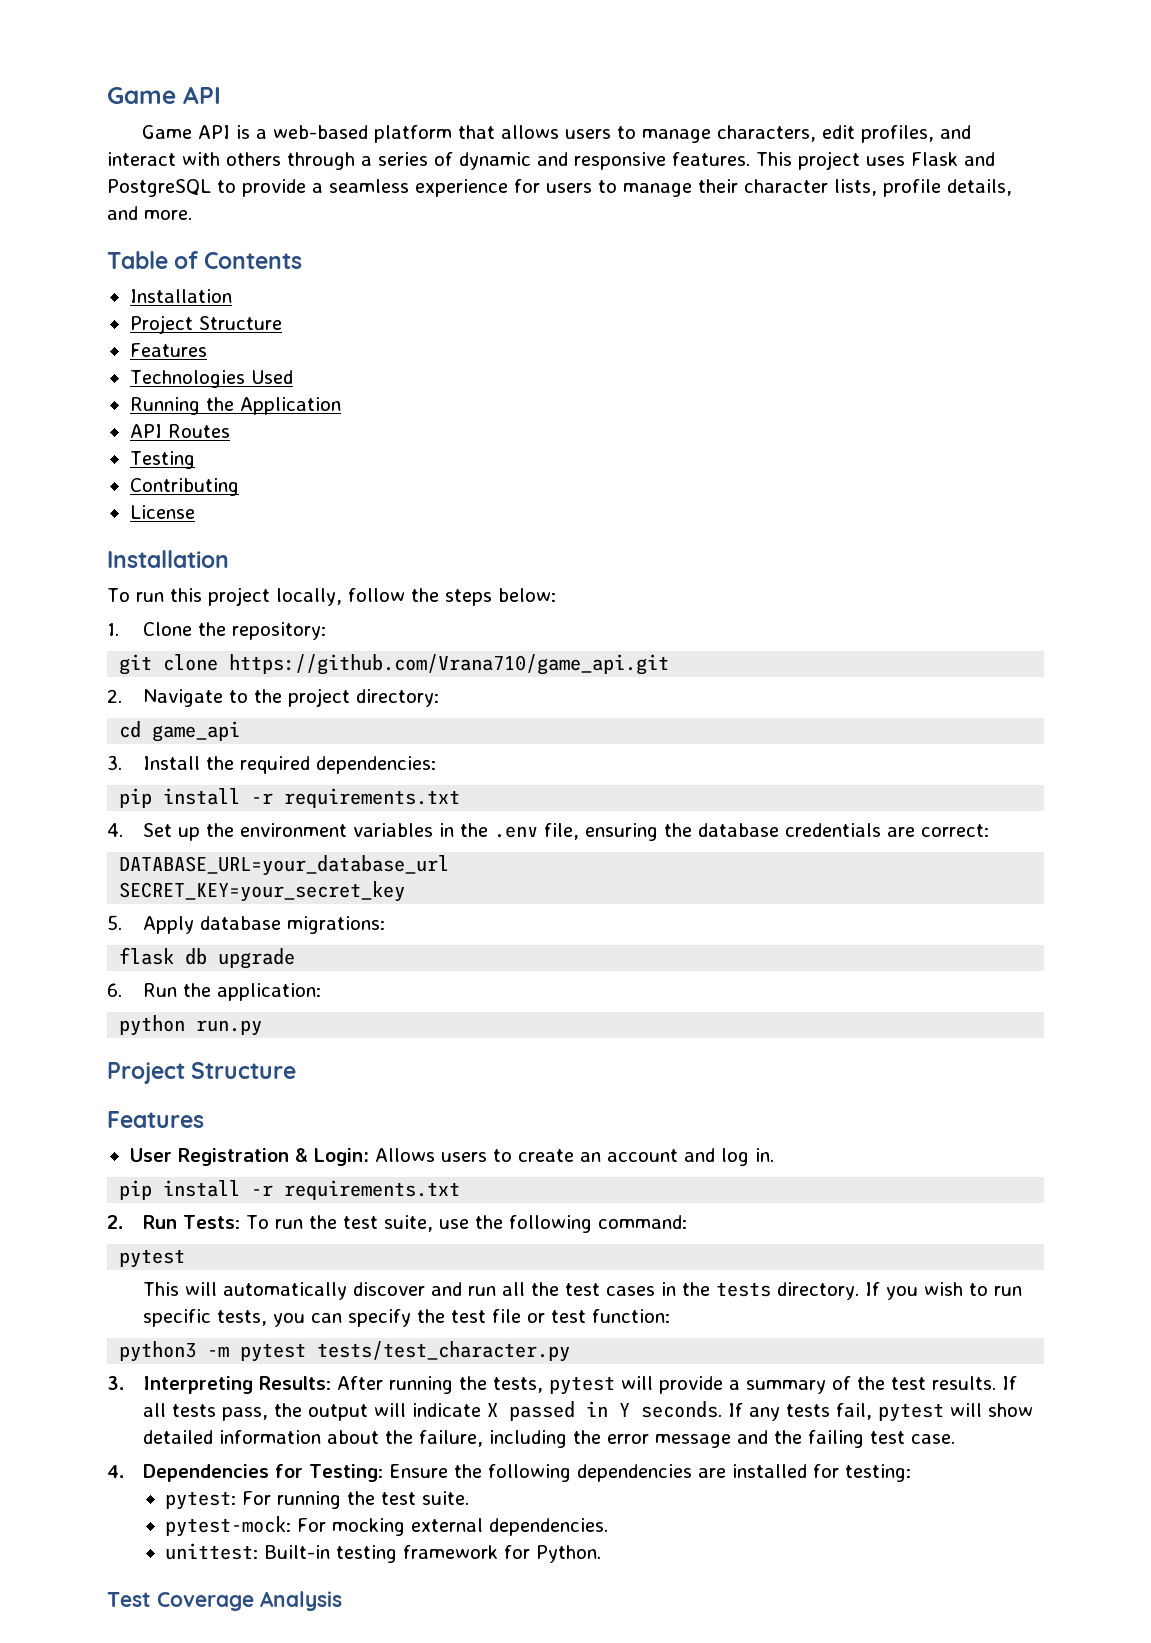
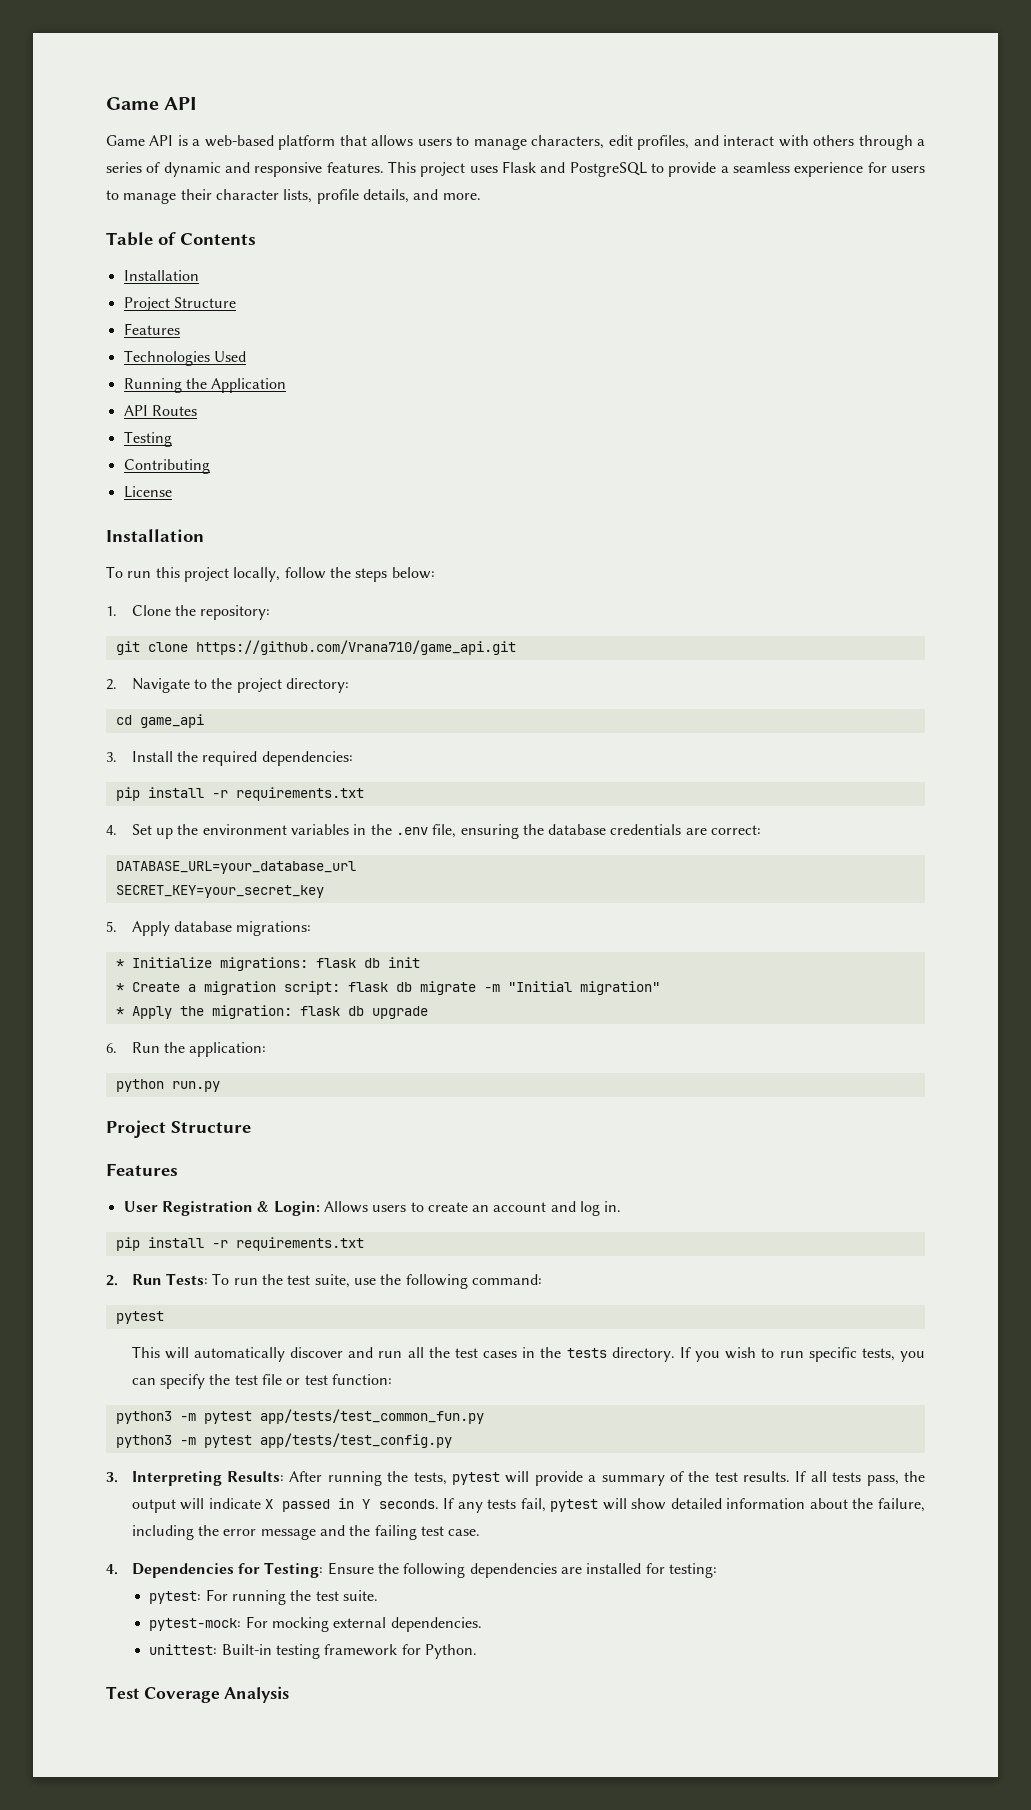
(385, 925) none -> [115,957,420,971] [115,981,660,995] [115,1005,292,1019] * Initialize migrations: flask db init // * Create a migration script: flask db migrate -m "Initial migration" // * Apply the migration:
[317,1341,571,1362] tests/test_character.py -> [259,1409,484,1424] [115,1433,452,1448] app/tests/test_common_fun.py // python3 -m pytest app/tests/test_config.py

